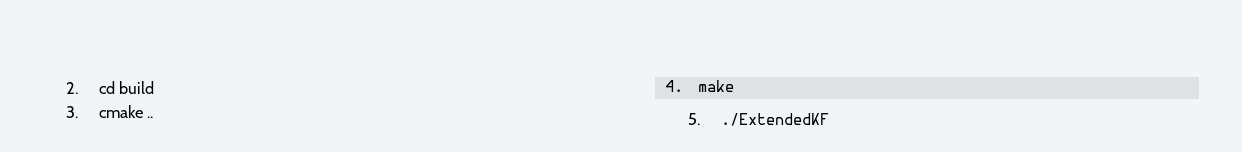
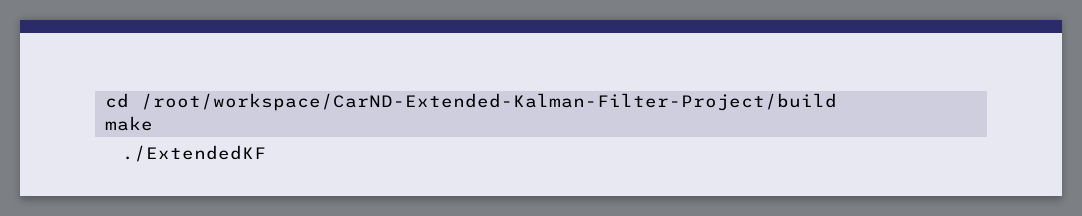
[66,81,155,94] [66,105,154,118] [664,80,683,92] 2. cd build // 3. cmake .. // 4. -> [104,93,837,111] cd /root/workspace/CarND-Extended-Kalman-Filter-Project/build //
[687,113,700,125] 5. -> (153, 123) none

